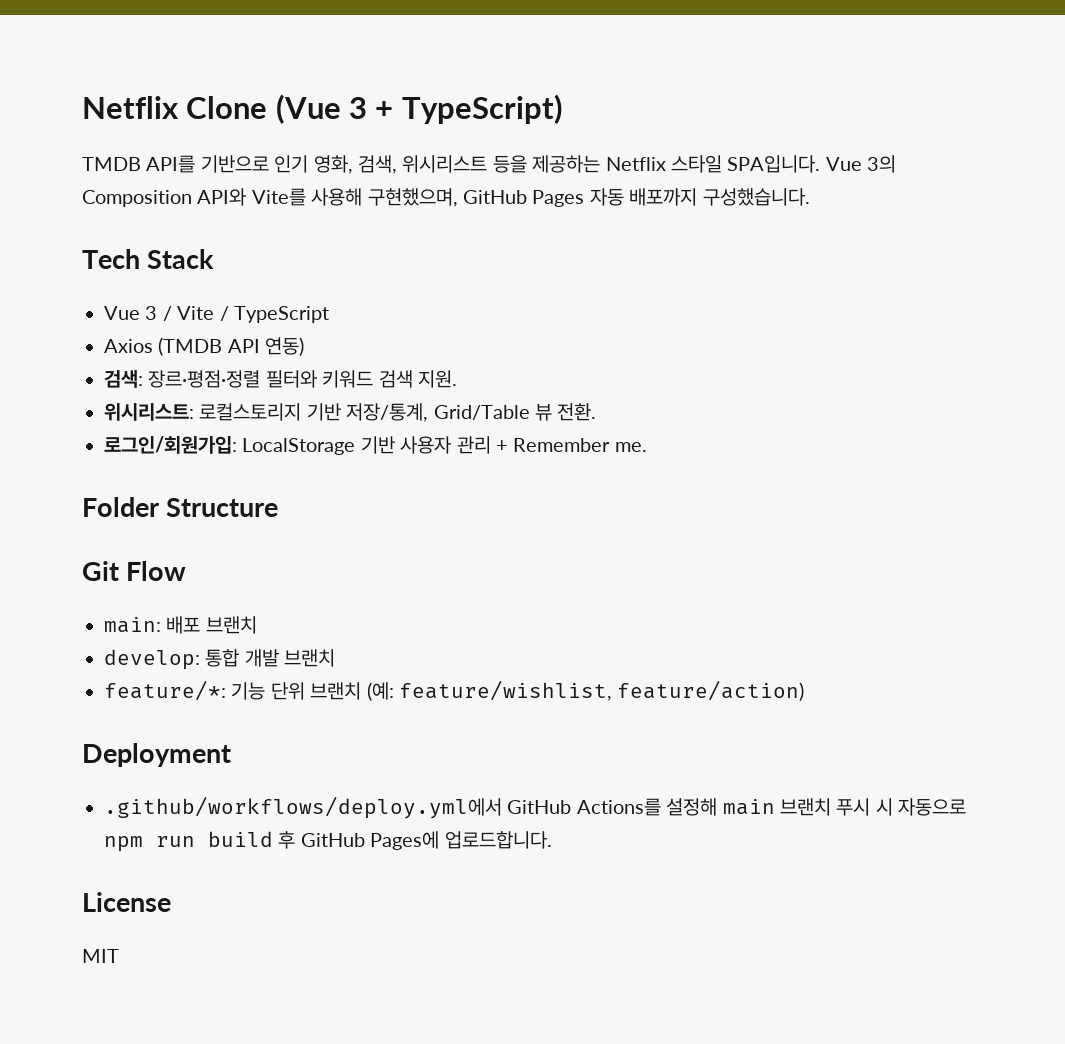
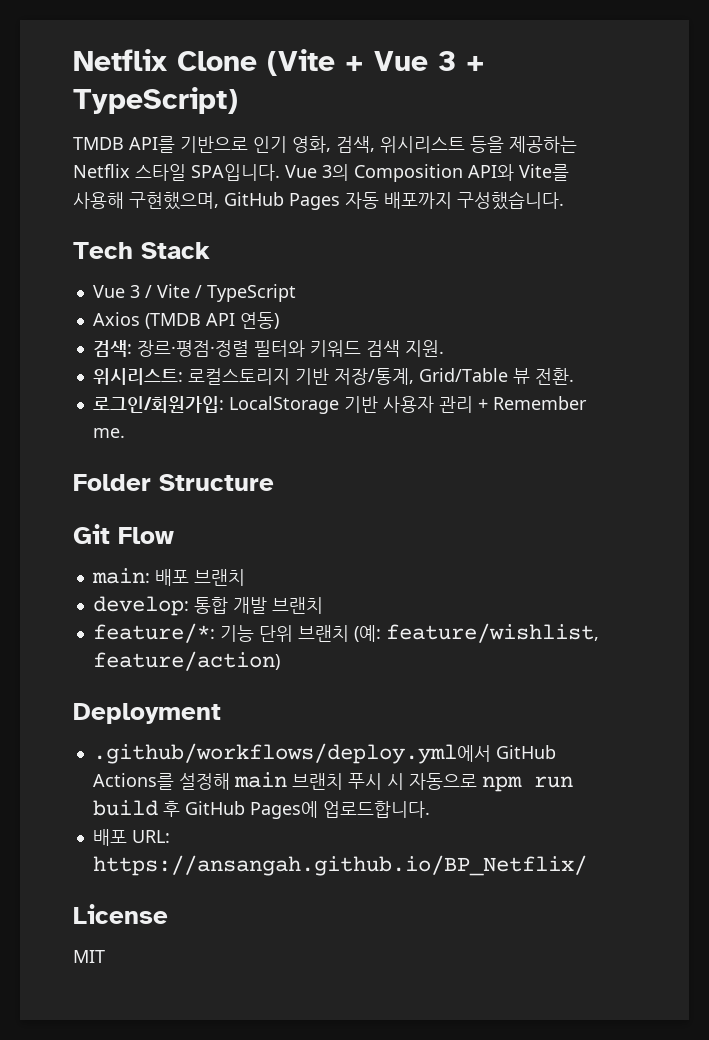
[275,94,341,124] (Vue -> [267,49,428,76] (Vite + Vue
(552, 840) none -> [92,829,170,846] [92,855,587,876] // 배포 URL: https://ansangah.github.io/BP_Netflix/

